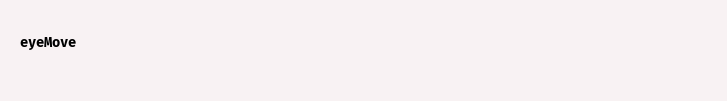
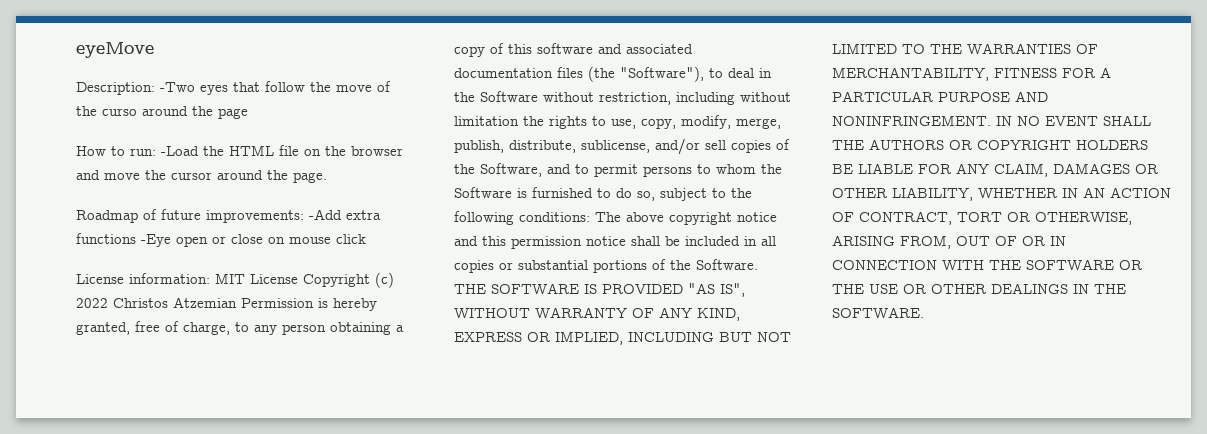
(76, 43) none -> [76,81,391,95] [76,106,248,119] [76,145,403,156] [76,170,327,183] [76,209,381,223] [76,233,366,247] [76,272,394,288] [76,297,377,311] [76,321,404,335] [454,43,693,57] [454,66,772,82] [454,91,791,105] [454,115,781,129] [454,138,790,155] [454,163,782,177] [454,187,752,201] [454,211,777,225] [454,236,776,249] [454,259,758,273] [454,283,745,297] [454,307,740,321] [454,331,791,345] [832,43,1098,54] [832,67,1111,81] [832,91,1048,102] [832,115,1151,126] [832,139,1148,150] [832,163,1158,177] [832,187,1171,201] [832,211,1132,225] [832,235,1066,249] [832,259,1142,270] [832,283,1126,294] [832,307,924,318] // Description: -Two eyes that follow the move of the curso around the page // How to run: -Load the HTML file on the browser and move the cursor around the page. // Roadmap of future improvements: -Add extra functions -Eye open or close on mouse click // License information: MIT License Copyright (c) 2022 Christos Atzemian Permission is hereby granted, free of charge, to any person obtaining a copy of this software and associated documentation files (the "Software"), to deal in the Software without restriction, including without limitation the rights to use, copy, modify, merge, publish, distribute, sublicense, and/or sell copies of the Software, and to permit persons to whom the Software is furnished to do so, subject to the following conditions: The above copyright notice and this permission notice shall be included in all copies or substantial portions of the Software. THE SOFTWARE IS PROVIDED "AS IS", WITHOUT WARRANTY OF ANY KIND, EXPRESS OR IMPLIED, INCLUDING BUT NOT LIMITED TO THE WARRANTIES OF MERCHANTABILITY, FITNESS FOR A PARTICULAR PURPOSE AND NONINFRINGEMENT. IN NO EVENT SHALL THE AUTHORS OR COPYRIGHT HOLDERS BE LIABLE FOR ANY CLAIM, DAMAGES OR OTHER LIABILITY, WHETHER IN AN ACTION OF CONTRACT, TORT OR OTHERWISE, ARISING FROM, OUT OF OR IN CONNECTION WITH THE SOFTWARE OR THE USE OR OTHER DEALINGS IN THE SOFTWARE.

